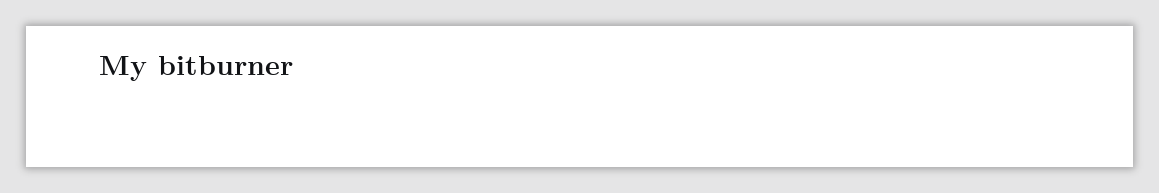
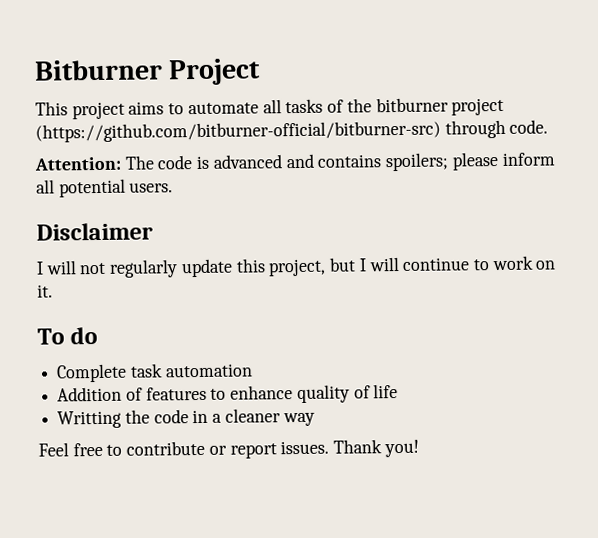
[99,56,293,81] My bitburner -> [34,58,262,86] [35,97,505,120] [35,119,549,143] [34,152,555,172] [36,178,174,198] [36,222,153,241] [36,255,557,278] [37,284,53,298] [37,326,99,345] [56,363,253,383] [57,384,399,404] [57,408,315,429] [38,439,419,459] Bitburner Project // This project aims to automate all tasks of the bitburner project (https://github.com/bitburner-official/bitburner-src) through code. // Attention: The code is advanced and contains spoilers; please inform all potential users. // Disclaimer // I will not regularly update this project, but I will continue to work on it. // To do // Complete task automation // Addition of features to enhance quality of life // Writting the code in a cleaner way // Feel free to contribute or report issues. Thank you!

